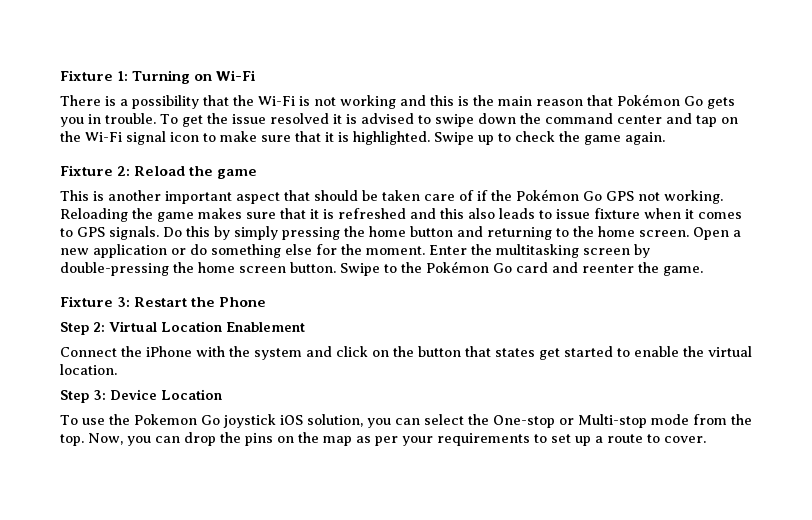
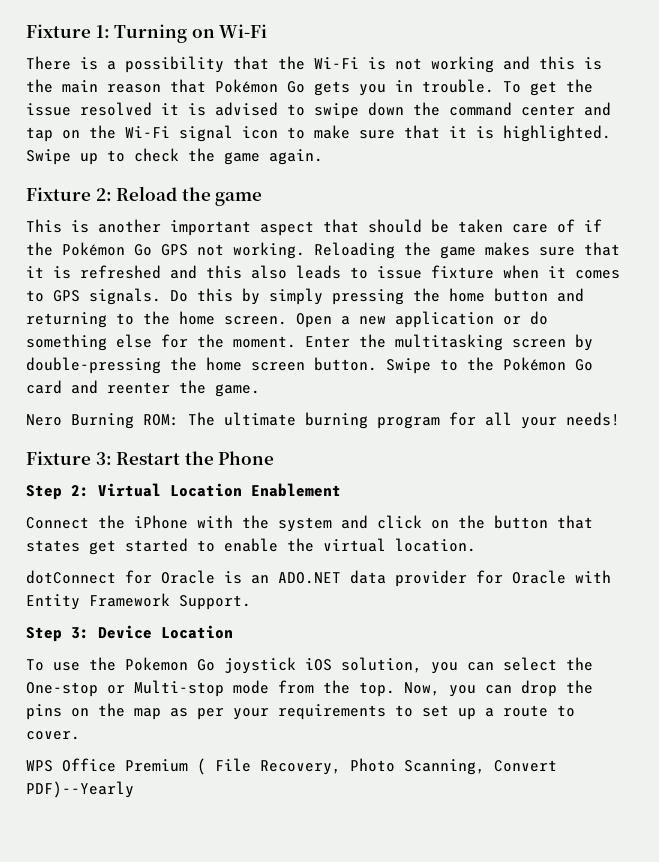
(703, 271) none -> [26,412,620,429] // Nero Burning ROM: The ultimate burning program for all your needs!
(117, 369) none -> [26,570,611,587] [26,593,251,610] // dotConnect for Oracle is an ADO.NET data provider for Oracle with Entity Framework Support.
(706, 439) none -> [26,758,557,775] [26,781,134,798] // WPS Office Premium ( File Recovery, Photo Scanning, Convert PDF)--Yearly

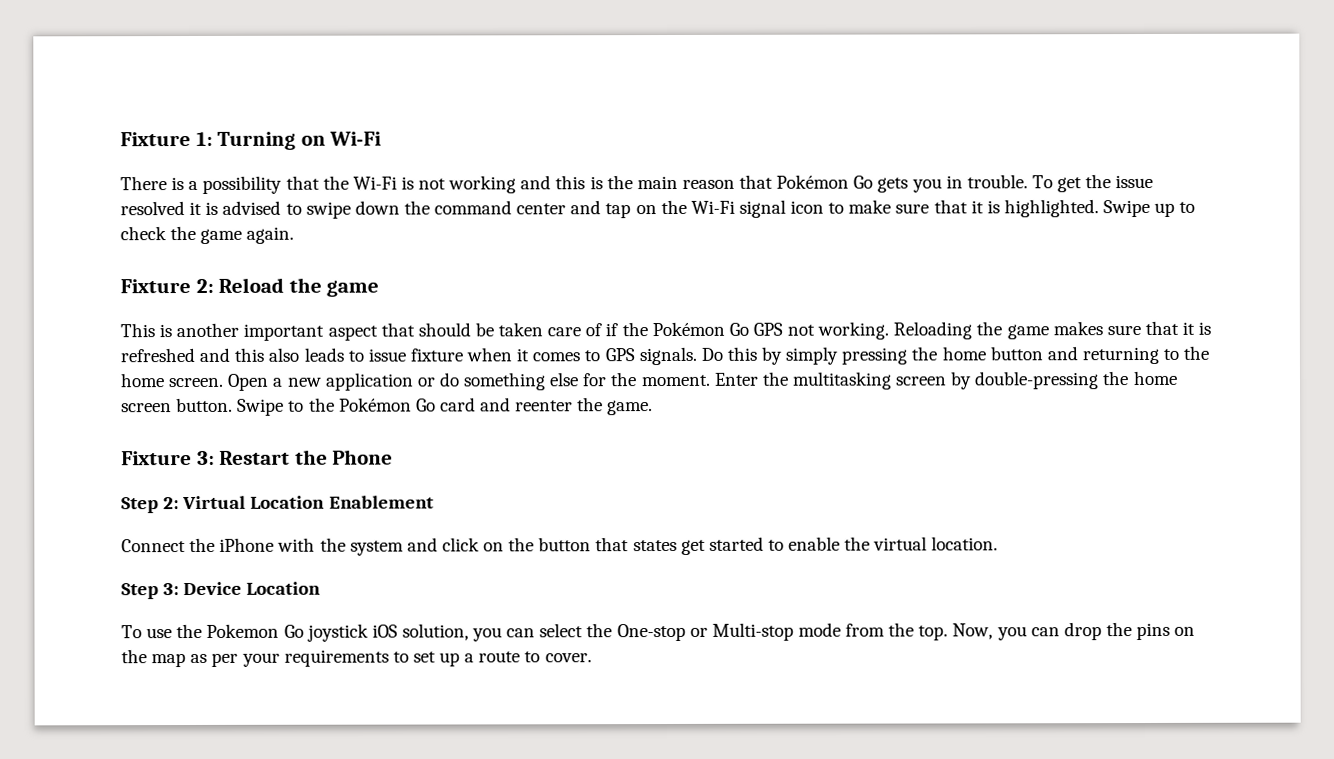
[26,412,620,429] // Nero Burning ROM: The ultimate burning program for all your needs! -> (654, 408) none
[26,570,611,587] [26,593,251,610] // dotConnect for Oracle is an ADO.NET data provider for Oracle with Entity Framework Support. -> (999, 543) none
[26,758,557,775] [26,781,134,798] // WPS Office Premium ( File Recovery, Photo Scanning, Convert PDF)--Yearly -> (592, 658) none

